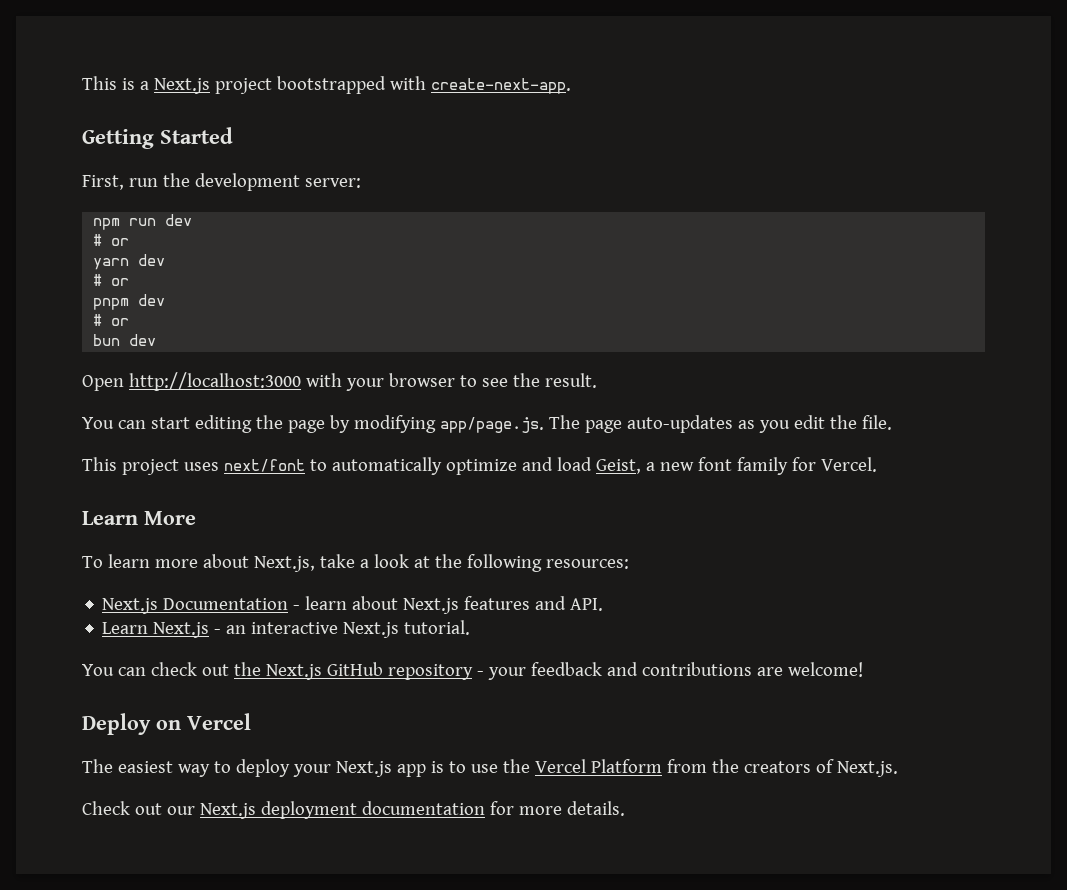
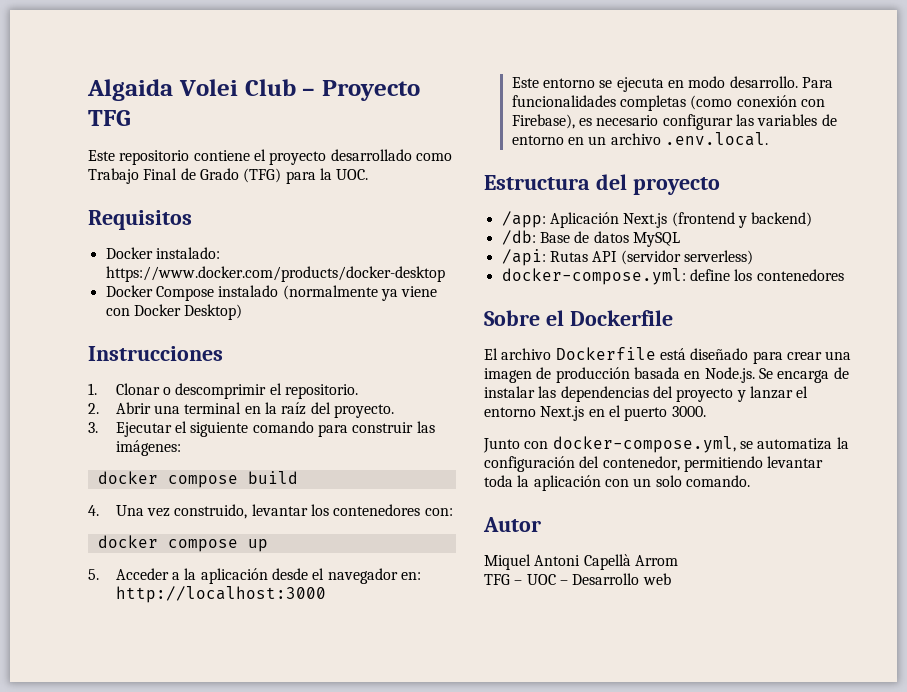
[82,76,571,94] [82,127,233,149] [82,173,361,191] [93,214,193,230] [93,234,130,246] [93,254,166,270] [93,274,130,286] [93,294,166,310] [93,314,130,326] [93,334,157,346] [82,372,597,391] [82,415,892,433] [82,457,877,475] [82,511,196,525] [82,554,629,572] [102,596,604,614] [102,620,471,638] [82,662,863,680] [82,713,251,735] [82,759,898,777] [82,801,625,819] This is a Next.js project bootstrapped with create-next-app. // Getting Started // First, run the development server: // npm run dev // # or // yarn dev // # or // pnpm dev // # or // bun dev // Open http://localhost:3000 with your browser to see the result. // You can start editing the page by modifying app/page.js. The page auto-updates as you edit the file. // This project uses next/font to automatically optimize and load Geist, a new font family for Vercel. // Learn More // To learn more about Next.js, take a look at the following resources: // Next.js Documentation - learn about Next.js features and API. // Learn Next.js - an interactive Next.js tutorial. // You can check out the Next.js GitHub repository - your feedback and contributions are welcome! // Deploy on Vercel // The easiest way to deploy your Next.js app is to use the Vercel Platform from the creators of Next.js. // Check out our Next.js deployment documentation for more details. -> [87,79,420,101] [88,110,131,126] [88,149,452,165] [88,168,369,184] [88,210,192,230] [105,247,220,259] [105,266,445,282] [105,285,438,301] [105,304,243,320] [88,346,223,361] [88,383,358,399] [88,402,394,418] [88,421,435,437] [115,440,181,456] [97,471,298,488] [88,504,453,519] [97,535,268,552] [88,568,421,584] [115,586,326,603] [511,76,833,92] [511,95,825,111] [511,114,837,130] [511,132,768,146] [484,174,720,195] [501,211,813,228] [501,230,680,247] [501,249,753,266] [501,268,844,285] [484,310,673,326] [484,347,852,364] [484,367,849,383] [484,386,809,402] [484,405,706,421] [483,436,849,453] [484,456,824,472] [484,475,750,491] [483,517,541,532] [484,554,678,570] [484,573,671,585] Algaida Volei Club – Proyecto TFG // Este repositorio contiene el proyecto desarrollado como Trabajo Final de Grado (TFG) para la UOC. // Requisitos // Docker instalado: https://www.docker.com/products/docker-desktop // Docker Compose instalado (normalmente ya viene con Docker Desktop) // Instrucciones // 1. Clonar o descomprimir el repositorio. // 2. Abrir una terminal en la raíz del proyecto. // 3. Ejecutar el siguiente comando para construir las imágenes: // docker compose build // 4. Una vez construido, levantar los contenedores con: // docker compose up // 5. Acceder a la aplicación desde el navegador en: http://localhost:3000 // Este entorno se ejecuta en modo desarrollo. Para funcionalidades completas (como conexión con Firebase), es necesario configurar las variables de entorno en un archivo .env.local. // Estructura del proyecto // /app: Aplicación Next.js (frontend y backend) // /db: Base de datos MySQL // /api: Rutas API (servidor serverless) // docker-compose.yml: define los contenedores // Sobre el Dockerfile // El archivo Dockerfile está diseñado para crear una imagen de producción basada en Node.js. Se encarga de instalar las dependencias del proyecto y lanzar el entorno Next.js en el puerto 3000. // Junto con docker-compose.yml, se automatiza la configuración del contenedor, permitiendo levantar toda la aplicación con un solo comando. // Autor // Miquel Antoni Capellà Arrom // TFG – UOC – Desarrollo web

